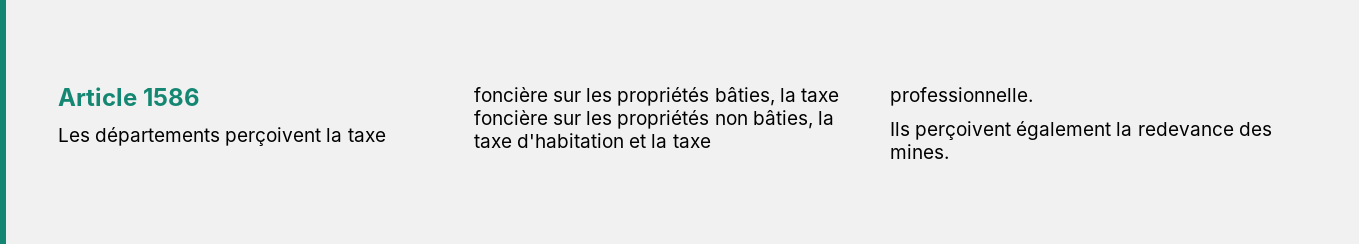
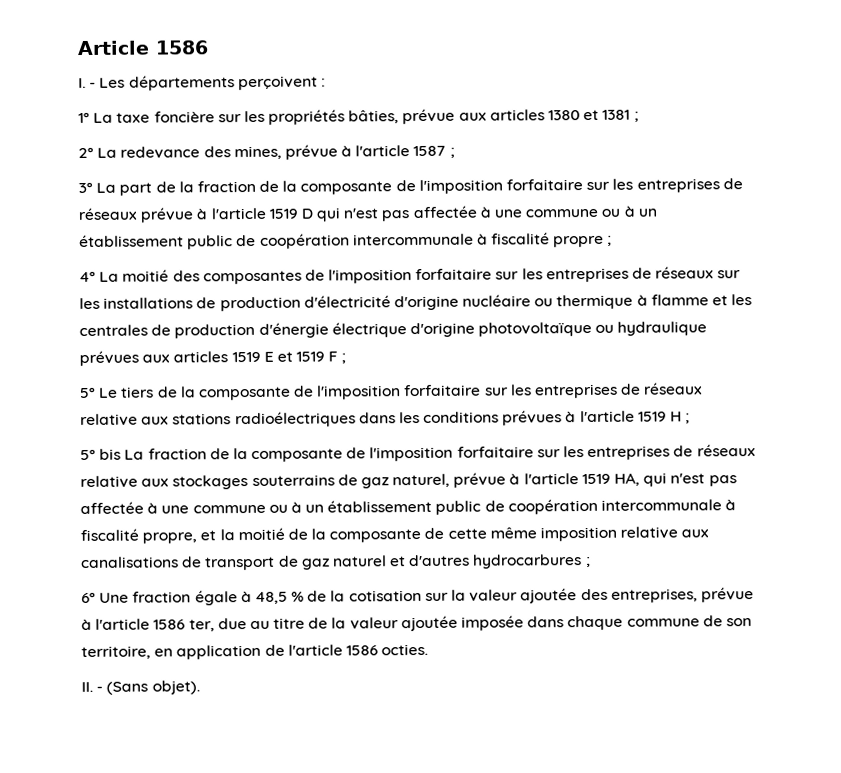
(201, 97) none -> [78,77,97,89] I. -
[326,128,343,142] la -> [320,78,326,87] [78,111,114,124] : // 1° La
[779,88,839,102] [474,110,834,129] [474,133,711,148] [890,87,1033,106] [890,121,1272,140] [890,144,949,159] la taxe foncière sur les propriétés non bâties, la taxe d'habitation et la taxe professionnelle. // Ils perçoivent également la redevance des mines. -> [402,108,639,125] [78,144,455,160] [78,178,743,196] [78,205,657,223] [79,232,613,250] [79,266,742,285] [79,294,753,312] [79,321,708,339] [79,350,347,367] [79,382,704,401] [80,410,691,428] [80,444,756,463] [80,472,737,490] [80,498,737,515] [80,526,710,544] [81,554,591,571] [81,587,754,606] [81,615,752,632] [81,643,429,660] [81,680,200,695] prévue aux articles 1380 et 1381 ; // 2° La redevance des mines, prévue à l'article 1587 ; // 3° La part de la fraction de la composante de l'imposition forfaitaire sur les entreprises de réseaux prévue à l'article 1519 D qui n'est pas affectée à une commune ou à un établissement public de coopération intercommunale à fiscalité propre ; // 4° La moitié des composantes de l'imposition forfaitaire sur les entreprises de réseaux sur les installations de production d'électricité d'origine nucléaire ou thermique à flamme et les centrales de production d'énergie électrique d'origine photovoltaïque ou hydraulique prévues aux articles 1519 E et 1519 F ; // 5° Le tiers de la composante de l'imposition forfaitaire sur les entreprises de réseaux relative aux stations radioélectriques dans les conditions prévues à l'article 1519 H ; // 5° bis La fraction de la composante de l'imposition forfaitaire sur les entreprises de réseaux relative aux stockages souterrains de gaz naturel, prévue à l'article 1519 HA, qui n'est pas affectée à une commune ou à un établissement public de coopération intercommunale à fiscalité propre, et la moitié de la composante de cette même imposition relative aux canalisations de transport de gaz naturel et d'autres hydrocarbures ; // 6° Une fraction égale à 48,5 % de la cotisation sur la valeur ajoutée des entreprises, prévue à l'article 1586 ter, due au titre de la valeur ajoutée imposée dans chaque commune de son territoire, en application de l'article 1586 octies. // II. - (Sans objet).

